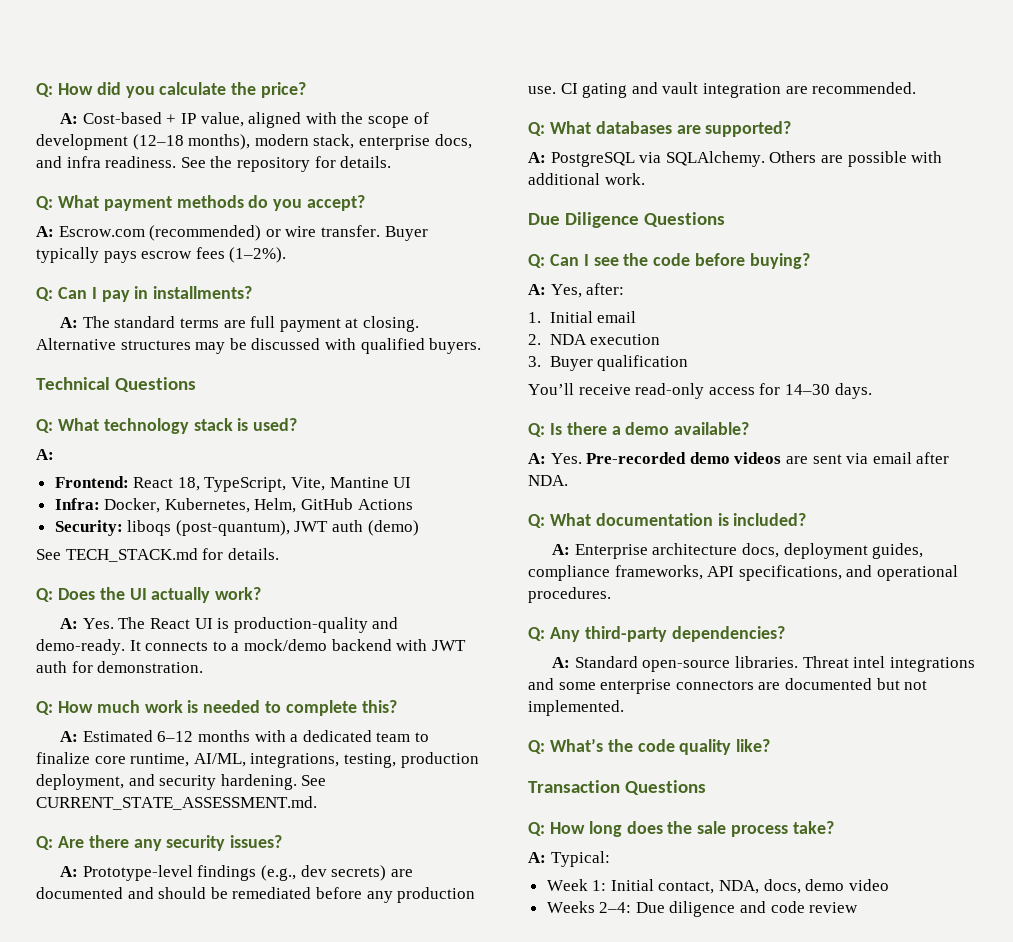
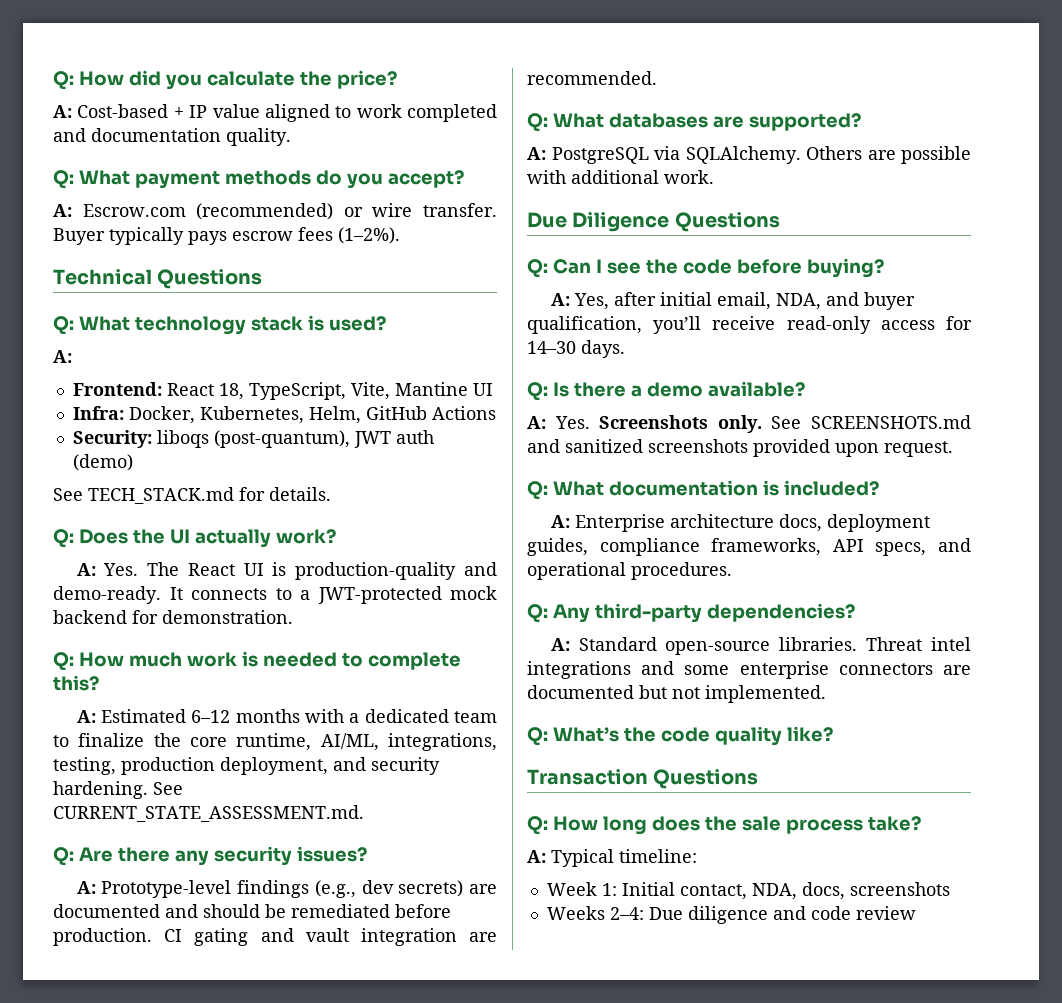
[200,112,429,128] [36,134,472,150] [36,156,392,172] value, aligned with the scope of development (12–18 months), modern stack, enterprise docs, and infra readiness. See the repository for details. -> [212,104,497,122] [53,128,291,146] value aligned to work completed and documentation quality.
[36,286,253,302] [60,316,419,332] [36,338,482,354] // Q: Can I pay in installments? // A: The standard terms are full payment at closing. Alternative structures may be discussed with qualified buyers. -> (400, 235) none
[243,639,466,651] [36,661,67,673] mock/demo backend with JWT auth -> [317,586,497,604] [53,610,127,624] JWT-protected mock backend
(90, 758) none -> [153,733,181,747] the
[366,887,476,903] [528,86,556,94] any production use. -> [53,928,152,946] production.
[586,283,625,295] [528,311,637,323] [528,334,661,345] [528,355,689,371] [528,383,574,395] after: // 1. Initial email // 2. NDA execution // 3. Buyer qualification // You’ll -> [613,292,915,310] [527,316,702,334] after initial email, NDA, and buyer qualification, you’ll
[586,452,950,464] [528,475,568,486] Pre-recorded demo videos are sent via email after NDA. -> [599,415,971,433] [527,439,953,457] Screenshots only. See SCREENSHOTS.md and sanitized screenshots provided upon request.
[738,565,842,581] specifications, -> [875,542,927,556] specs,
[550,851,610,867] Typical: -> [551,849,697,867] Typical timeline:
[805,879,889,891] demo video -> [849,882,950,896] screenshots

